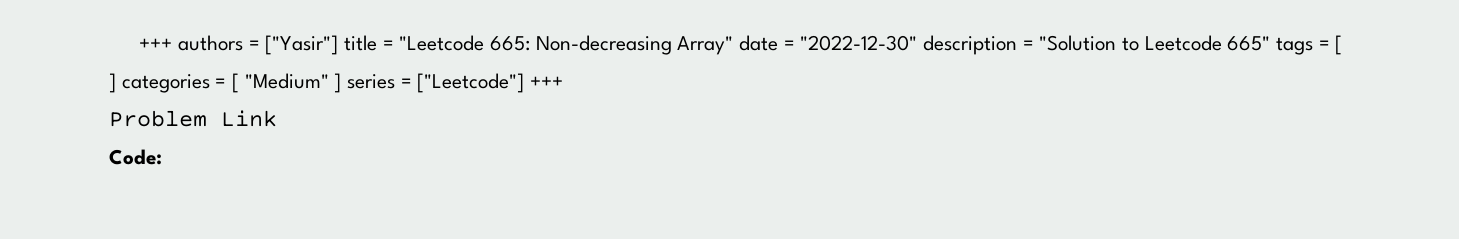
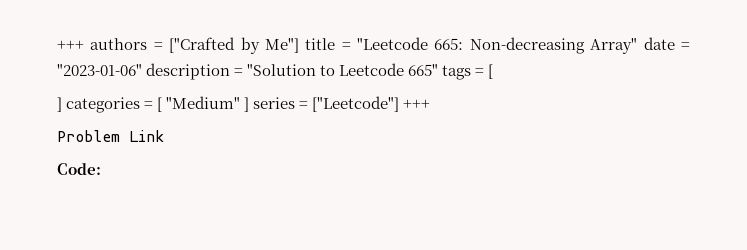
[265,35,339,55] ["Yasir"] -> [169,37,299,54] ["Crafted by Me"]
[800,35,918,51] "2022-12-30" -> [57,64,142,76] "2023-01-06"

